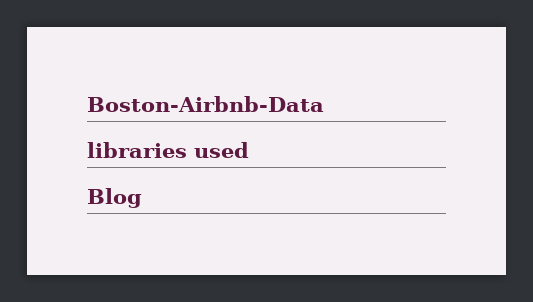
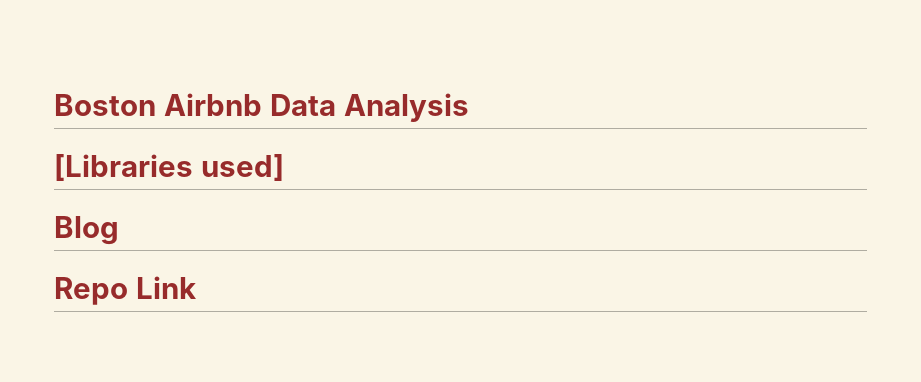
[87,96,324,112] [87,142,249,158] Boston-Airbnb-Data // libraries used -> [54,93,469,122] [54,154,284,181] Boston Airbnb Data Analysis // [Libraries used]
(142, 198) none -> [54,276,196,305] // Repo Link

